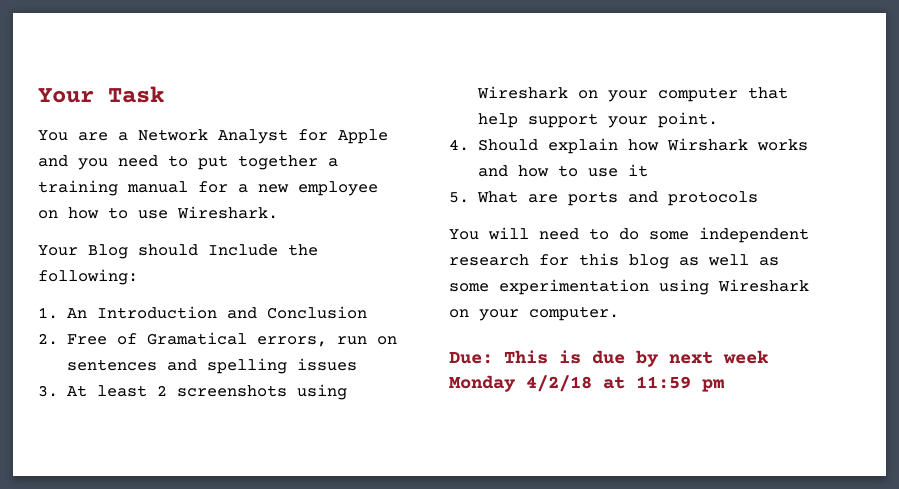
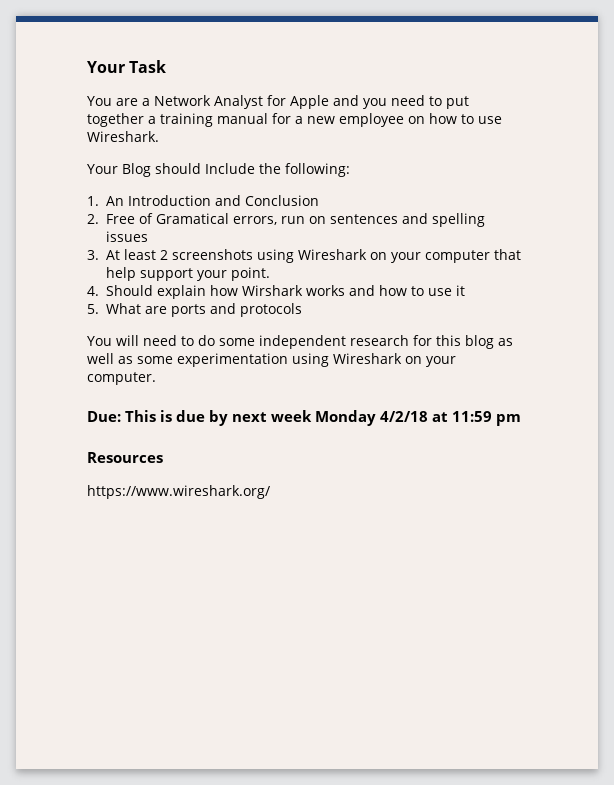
(724, 385) none -> [87,452,163,463] [87,485,270,499] // Resources // https://www.wireshark.org/

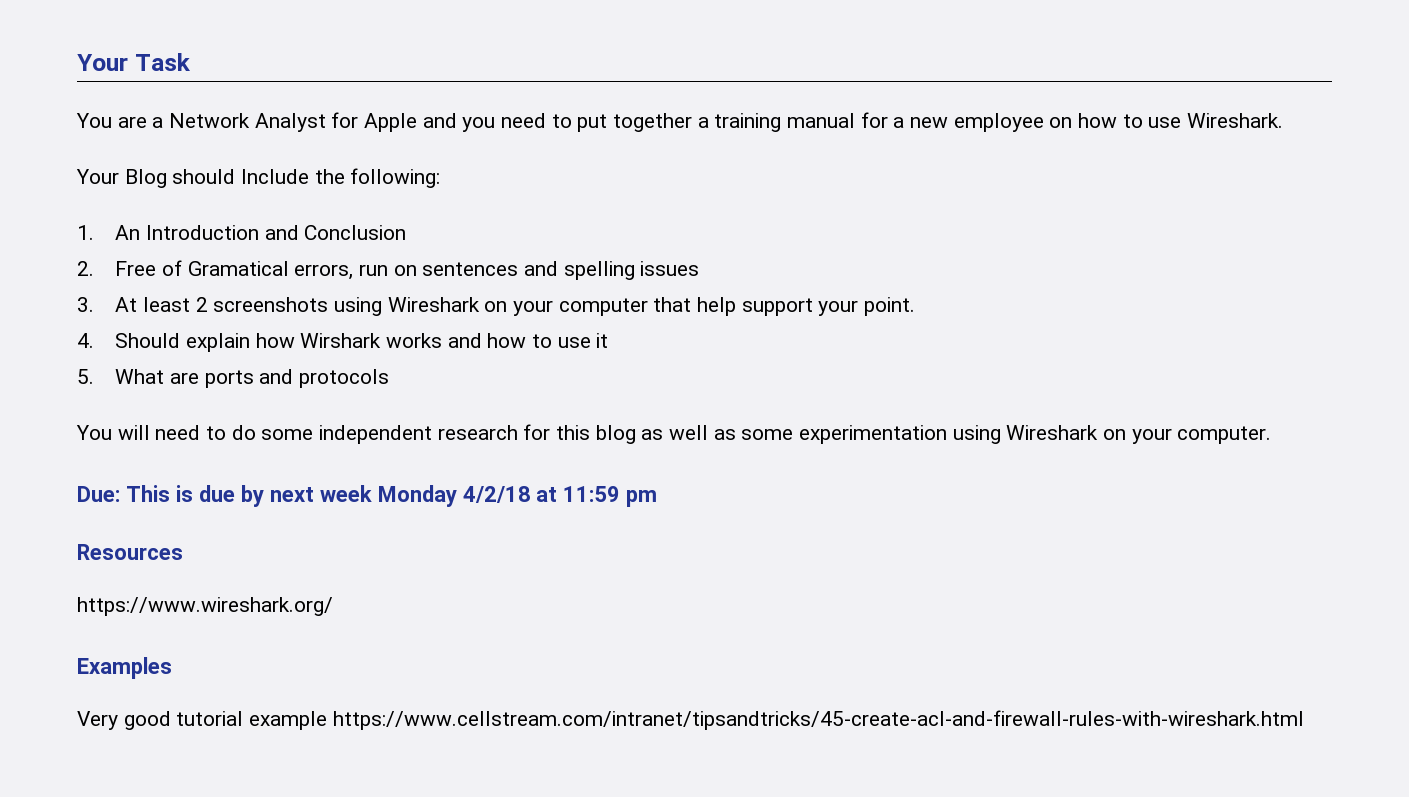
(270, 492) none -> [77,657,172,679] [77,710,1304,730] // Examples // Very good tutorial example https://www.cellstream.com/intranet/tipsandtricks/45-create-acl-and-firewall-rules-with-wireshark.html

